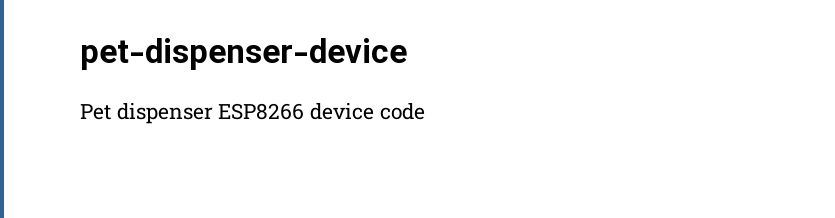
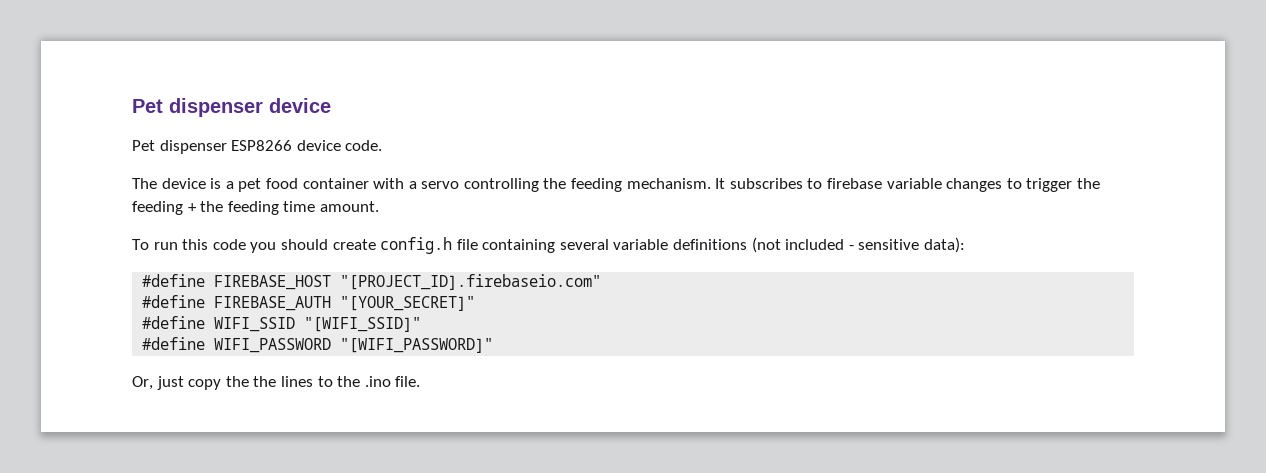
[80,38,407,70] pet-dispenser-device -> [132,98,331,117] Pet dispenser device
[379,103,425,120] code -> [345,140,383,151] [132,178,1100,192] [132,201,379,215] [132,237,966,254] [142,274,602,290] [142,295,476,311] [142,316,422,332] [142,337,494,353] [132,376,421,390] code. // The device is a pet food container with a servo controlling the feeding mechanism. It subscribes to firebase variable changes to trigger the feeding + the feeding time amount. // To run this code you should create config.h file containing several variable definitions (not included - sensitive data): // #define FIREBASE_HOST "[PROJECT_ID].firebaseio.com" // #define FIREBASE_AUTH "[YOUR_SECRET]" // #define WIFI_SSID "[WIFI_SSID]" // #define WIFI_PASSWORD "[WIFI_PASSWORD]" // Or, just copy the the lines to the .ino file.

